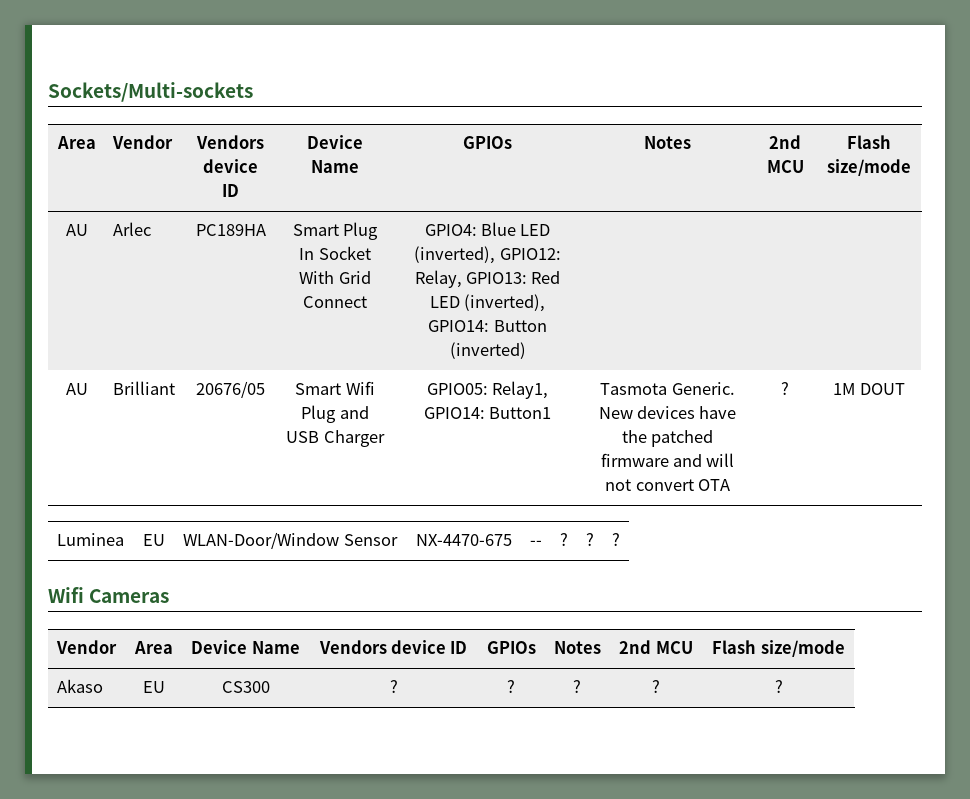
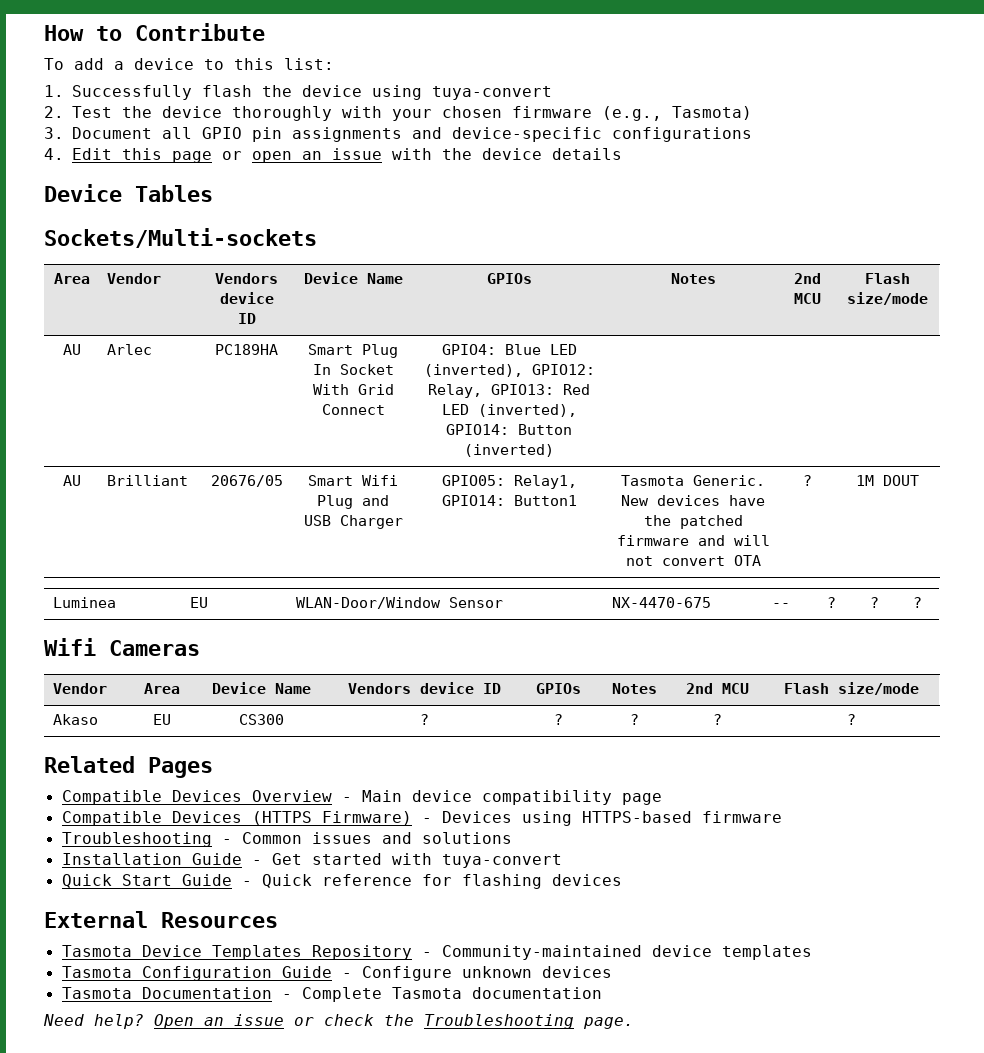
(48, 92) none -> [44,23,265,41] [44,58,334,70] [44,85,552,100] [44,106,752,121] [44,127,752,142] [44,148,622,163] [44,184,213,202] How to Contribute // To add a device to this list: // 1. Successfully flash the device using tuya-convert // 2. Test the device thoroughly with your chosen firmware (e.g., Tasmota) // 3. Document all GPIO pin assignments and device-specific configurations // 4. Edit this page or open an issue with the device details // Device Tables //
(783, 686) none -> [44,756,213,778] [61,790,662,805] [61,811,782,826] [61,832,512,847] [61,853,562,868] [61,874,622,889] [44,911,278,928] [61,945,812,960] [61,966,612,981] [61,987,602,1002] [43,1014,634,1029] // Related Pages // Compatible Devices Overview - Main device compatibility page // Compatible Devices (HTTPS Firmware) - Devices using HTTPS-based firmware // Troubleshooting - Common issues and solutions // Installation Guide - Get started with tuya-convert // Quick Start Guide - Quick reference for flashing devices // External Resources // Tasmota Device Templates Repository - Community-maintained device templates // Tasmota Configuration Guide - Configure unknown devices // Tasmota Documentation - Complete Tasmota documentation // Need help? Open an issue or check the Troubleshooting page.

